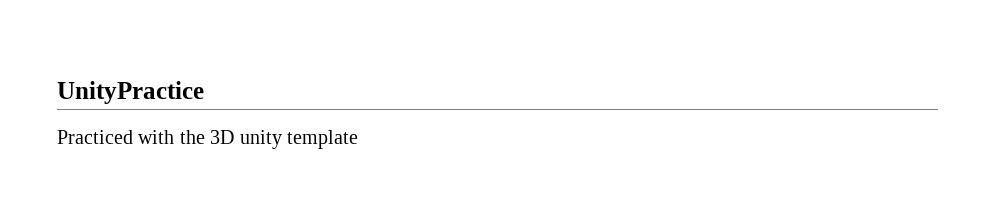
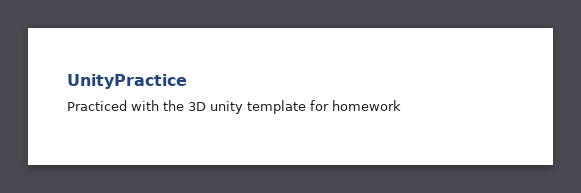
(358, 139) none -> [310,100,401,111] for homework

